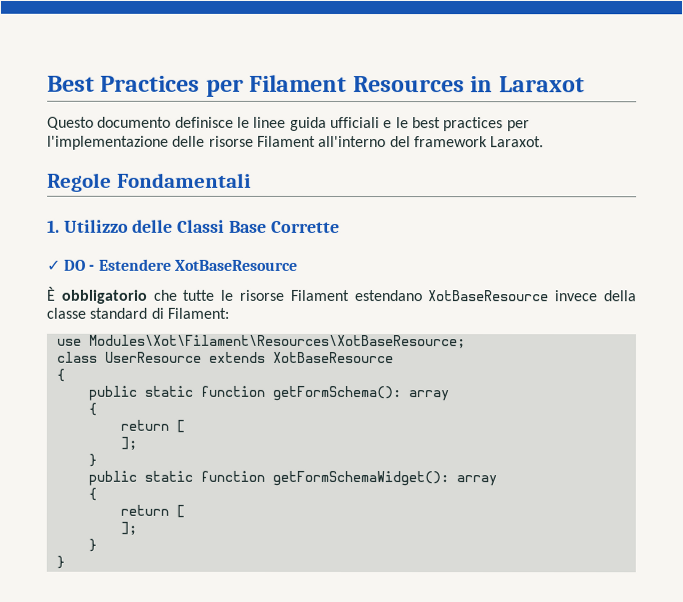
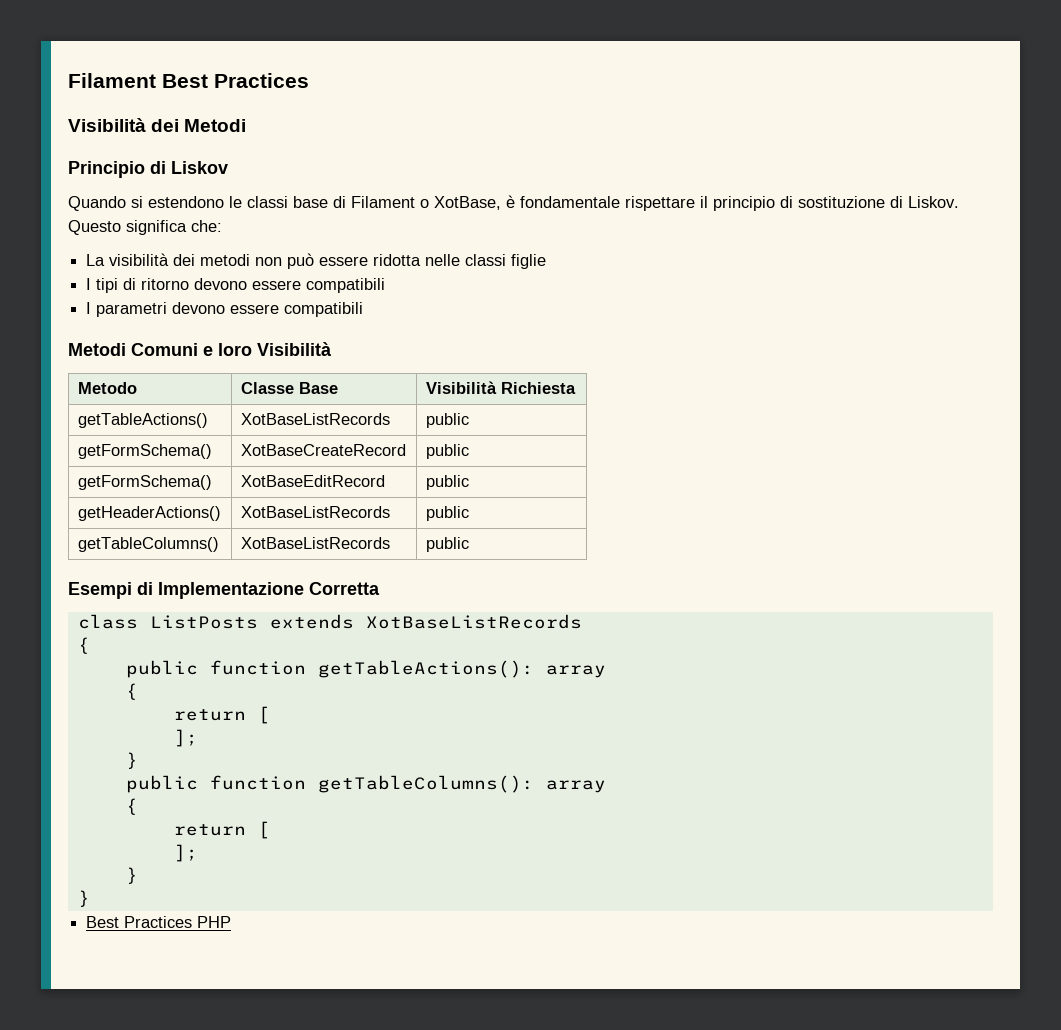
[47,74,585,97] [47,116,530,132] [47,135,545,150] [47,172,252,192] [47,219,340,233] [47,258,298,271] [47,286,637,304] [46,307,229,319] [55,334,465,349] [55,351,393,364] Best Practices per Filament Resources in Laraxot // Questo documento definisce le linee guida ufficiali e le best practices per l'implementazione delle risorse Filament all'interno del framework Laraxot. // Regole Fondamentali // 1. Utilizzo delle Classi Base Corrette // ✓ DO - Estendere XotBaseResource // È obbligatorio che tutte le risorse Filament estendano XotBaseResource invece della classe standard di Filament: // use Modules\Xot\Filament\Resources\XotBaseResource; // class UserResource extends XotBaseResource -> [68,73,309,88] [68,118,247,132] [68,161,228,178] [68,195,959,211] [68,220,222,235] [86,253,547,269] [86,278,386,293] [86,302,364,317] [68,342,332,356] [77,382,137,394] [240,382,338,394] [425,381,576,394] [77,413,208,428] [240,413,390,425] [425,413,469,428] [77,444,212,459] [240,444,406,456] [425,444,469,459] [77,475,212,490] [240,475,385,487] [425,475,469,490] [77,506,221,521] [240,506,390,518] [425,506,469,521] [77,537,219,552] [240,537,390,549] [425,537,469,552] [68,582,380,599] [77,614,582,629] Filament Best Practices // Visibilità dei Metodi // Principio di Liskov // Quando si estendono le classi base di Filament o XotBase, è fondamentale rispettare il principio di sostituzione di Liskov. Questo significa che: // La visibilità dei metodi non può essere ridotta nelle classi figlie // I tipi di ritorno devono essere compatibili // I parametri devono essere compatibili // Metodi Comuni e loro Visibilità // Metodo | Classe Base | Visibilità Richiesta // getTableActions() | XotBaseListRecords | public // getFormSchema() | XotBaseCreateRecord | public // getFormSchema() | XotBaseEditRecord | public // getHeaderActions() | XotBaseListRecords | public // getTableColumns() | XotBaseListRecords | public // Esempi di Implementazione Corretta // class ListPosts extends XotBaseListRecords
[143,385,401,402] static function getFormSchema(): -> [209,660,534,678] function getTableActions():
[143,470,449,487] static function getFormSchemaWidget(): -> [209,775,534,793] function getTableColumns():
(65, 562) none -> [86,916,232,928] // Best Practices PHP

